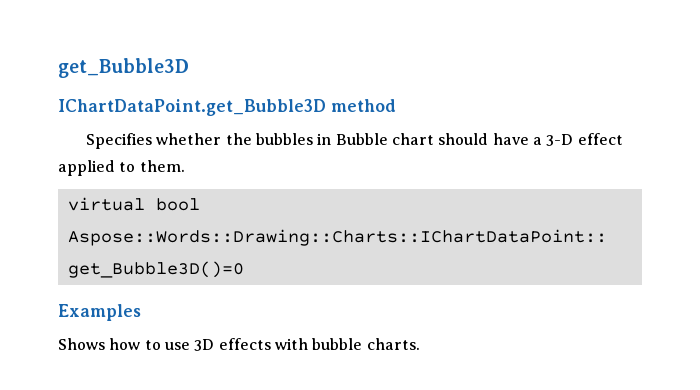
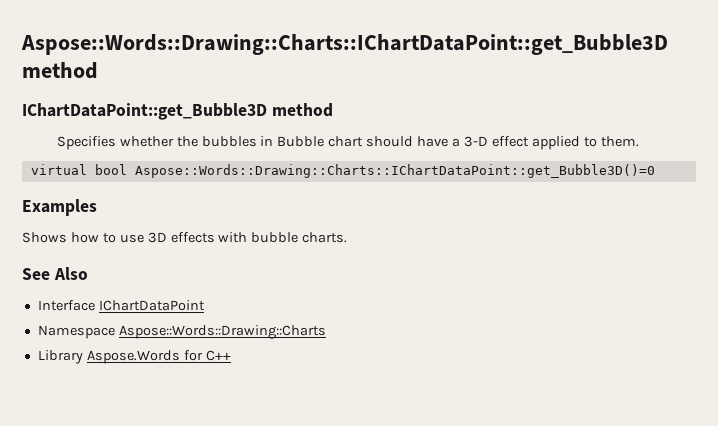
[58,58,189,78] [58,99,326,116] get_Bubble3D // IChartDataPoint.get_Bubble3D -> [21,34,668,55] [22,62,98,79] [22,103,267,120] Aspose::Words::Drawing::Charts::IChartDataPoint::get_Bubble3D method // IChartDataPoint::get_Bubble3D
(420, 344) none -> [22,267,88,280] [37,300,205,311] [37,325,326,339] [37,350,231,364] // See Also // Interface IChartDataPoint // Namespace Aspose::Words::Drawing::Charts // Library Aspose.Words for C++

